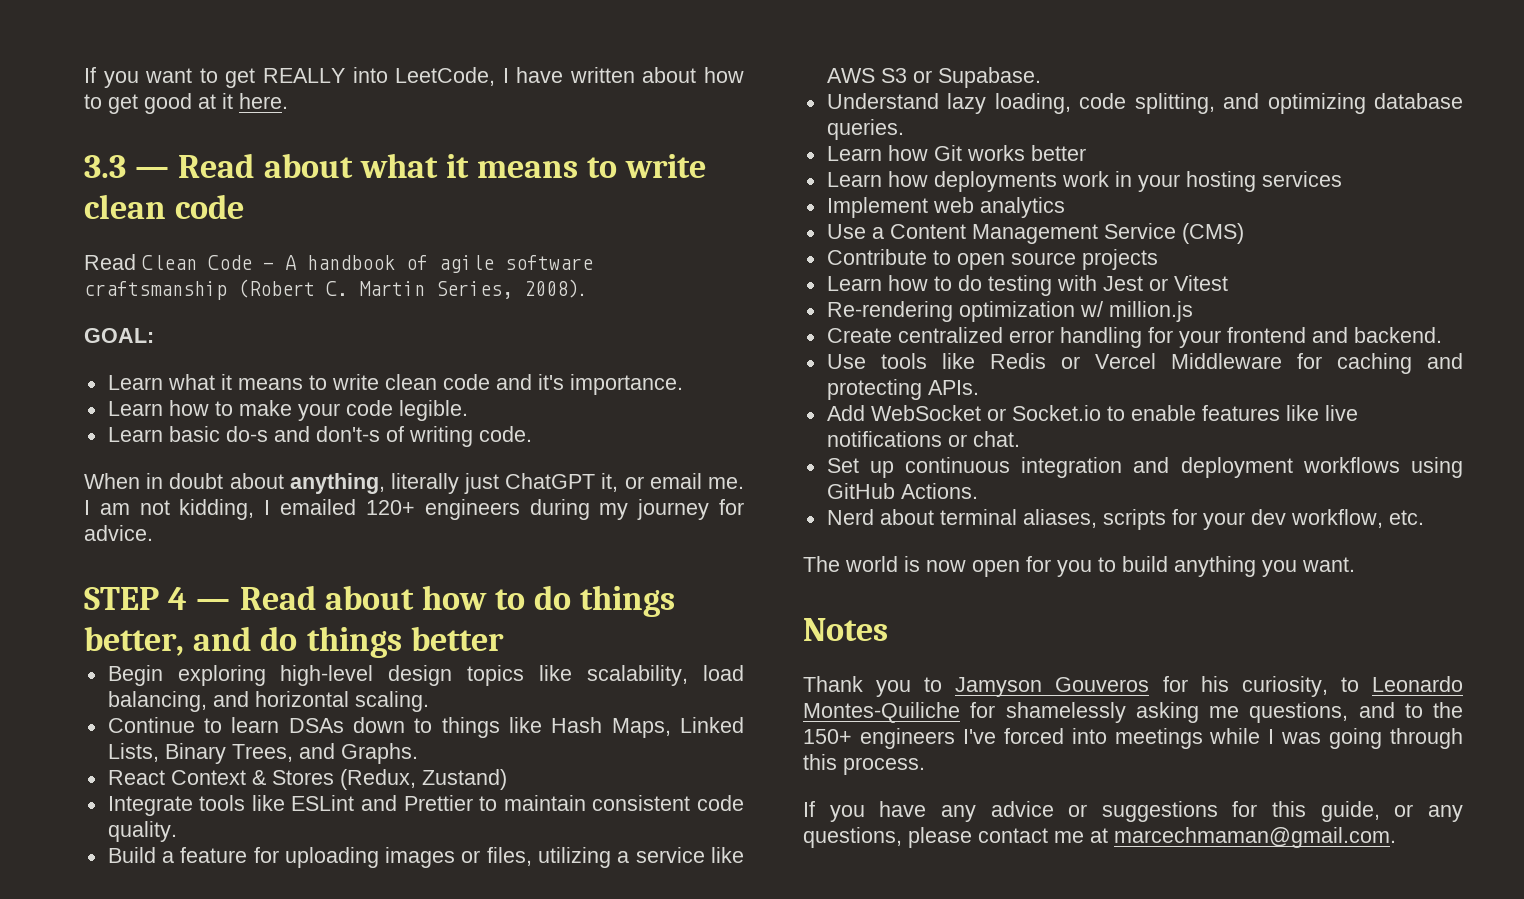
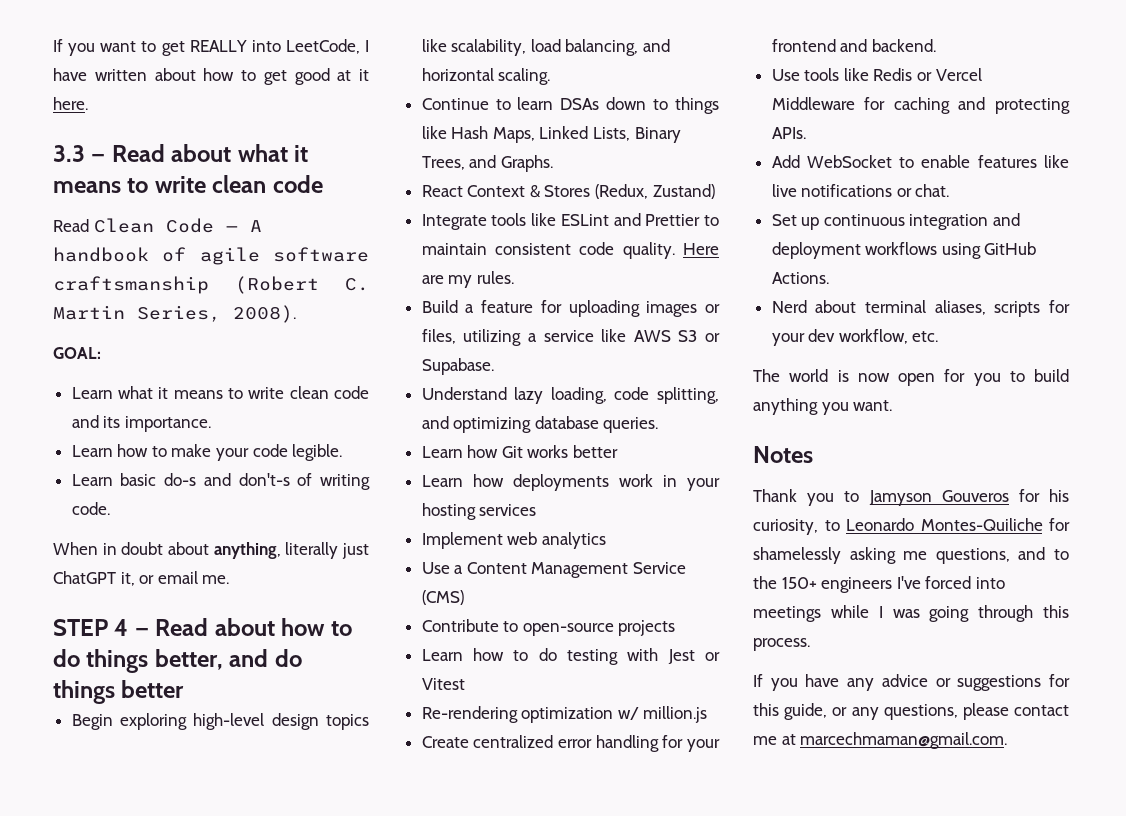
[537,374,564,390] it's -> [103,416,121,428] its
[84,499,745,520] [84,525,153,541] I am not kidding, I emailed 120+ engineers during my journey for advice. -> (230, 579) none
(177, 831) none -> [683,243,719,255] [421,271,514,288] Here are my rules.
[956,252,1076,270] open source -> [522,623,614,636] open-source
[986,405,1101,421] or Socket.io -> (892, 161) none

